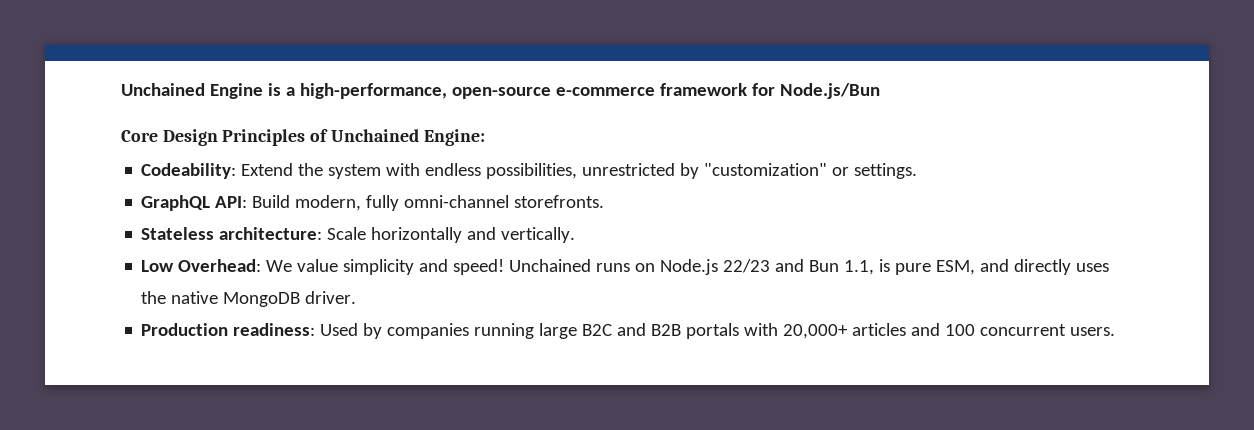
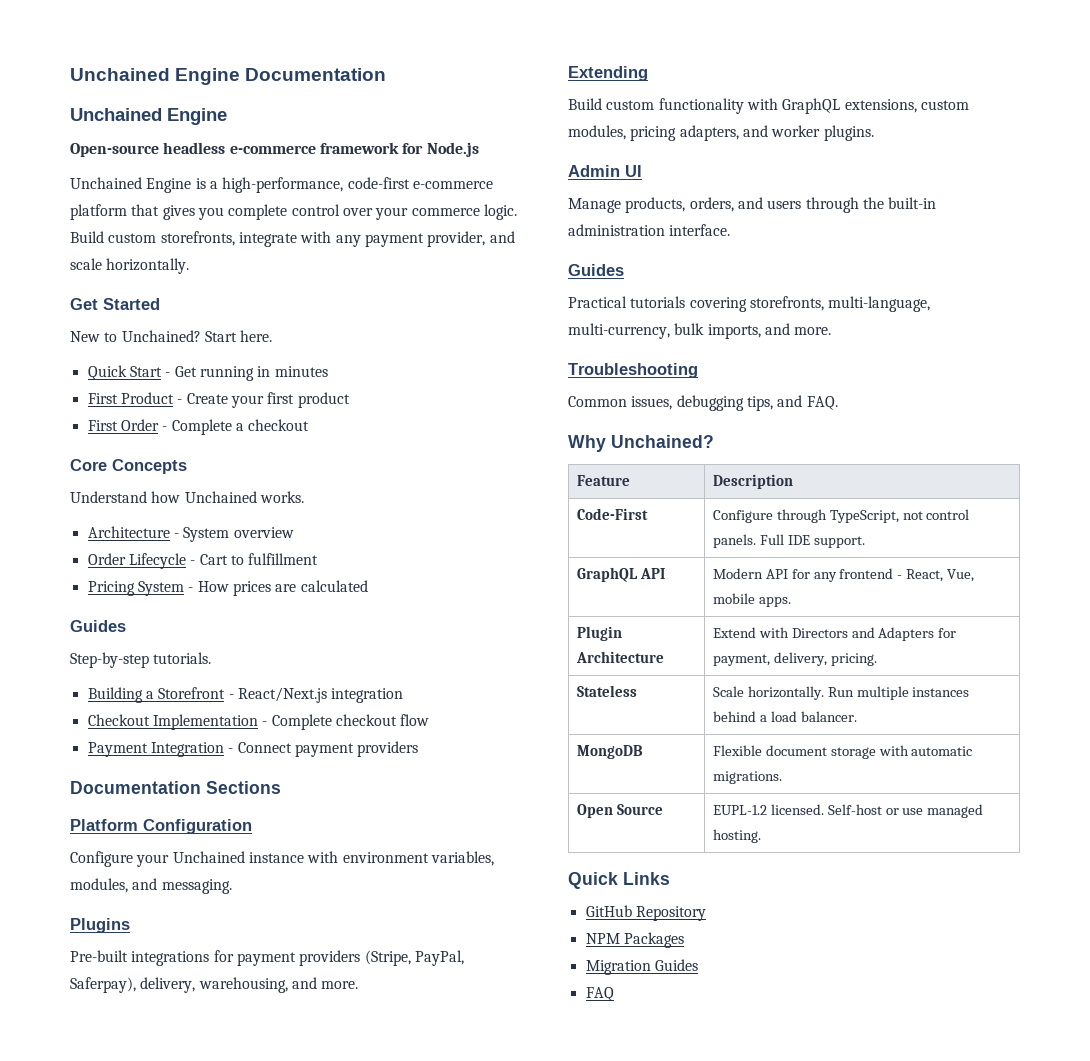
[121,83,880,99] [121,129,485,146] [141,163,918,179] [141,195,605,211] [141,227,576,243] [141,259,1110,275] [141,291,357,307] [141,323,1116,339] Unchained Engine is a high-performance, open-source e-commerce framework for Node.js/Bun // Core Design Principles of Unchained Engine: // Codeability: Extend the system with endless possibilities, unrestricted by "customization" or settings. // GraphQL API: Build modern, fully omni-channel storefronts. // Stateless architecture: Scale horizontally and vertically. // Low Overhead: We value simplicity and speed! Unchained runs on Node.js 22/23 and Bun 1.1, is pure ESM, and directly uses the native MongoDB driver. // Production readiness: Used by companies running large B2C and B2B portals with 20,000+ articles and 100 concurrent users. -> [70,68,387,85] [70,108,227,125] [70,142,479,157] [70,177,493,193] [70,204,517,220] [70,231,515,247] [70,258,190,274] [70,298,160,310] [70,330,273,342] [87,365,328,381] [87,392,350,408] [87,419,310,435] [70,459,187,474] [70,491,304,503] [87,526,294,542] [87,553,319,569] [87,580,368,596] [70,620,126,632] [70,652,212,668] [87,687,404,703] [87,714,430,730] [87,741,419,757] [70,781,281,794] [70,819,252,834] [70,851,494,867] [70,878,232,894] [70,918,130,933] [70,950,464,966] [70,977,359,993] [568,66,648,81] [568,98,969,114] [568,125,874,141] [568,165,642,177] [568,197,937,213] [568,224,731,236] [568,264,624,276] [568,296,931,312] [568,323,832,339] [568,363,698,378] [568,395,838,411] [568,435,714,452] [576,475,630,486] [712,474,793,489] [576,508,648,520] [712,509,970,523] [712,534,865,548] [576,567,665,582] [712,568,975,582] [712,593,791,607] [576,626,622,641] [575,651,664,663] [712,627,957,641] [712,652,877,666] [576,685,637,697] [712,686,970,700] [712,711,857,722] [576,745,643,759] [712,745,973,759] [712,771,782,784] [576,804,663,818] [712,804,984,818] [712,829,761,843] [568,872,670,889] [585,905,706,921] [585,932,684,948] [585,959,698,975] [585,987,614,1001] Unchained Engine Documentation // Unchained Engine // Open-source headless e-commerce framework for Node.js // Unchained Engine is a high-performance, code-first e-commerce platform that gives you complete control over your commerce logic. Build custom storefronts, integrate with any payment provider, and scale horizontally. // Get Started // New to Unchained? Start here. // Quick Start - Get running in minutes // First Product - Create your first product // First Order - Complete a checkout // Core Concepts // Understand how Unchained works. // Architecture - System overview // Order Lifecycle - Cart to fulfillment // Pricing System - How prices are calculated // Guides // Step-by-step tutorials. // Building a Storefront - React/Next.js integration // Checkout Implementation - Complete checkout flow // Payment Integration - Connect payment providers // Documentation Sections // Platform Configuration // Configure your Unchained instance with environment variables, modules, and messaging. // Plugins // Pre-built integrations for payment providers (Stripe, PayPal, Saferpay), delivery, warehousing, and more. // Extending // Build custom functionality with GraphQL extensions, custom modules, pricing adapters, and worker plugins. // Admin UI // Manage products, orders, and users through the built-in administration interface. // Guides // Practical tutorials covering storefronts, multi-language, multi-currency, bulk imports, and more. // Troubleshooting // Common issues, debugging tips, and FAQ. // Why Unchained? // Feature | Description // Code-First | Configure through TypeScript, not control panels. Full IDE support. // GraphQL API | Modern API for any frontend - React, Vue, mobile apps. // Plugin Architecture | Extend with Directors and Adapters for payment, delivery, pricing. // Stateless | Scale horizontally. Run multiple instances behind a load balancer. // MongoDB | Flexible document storage with automatic migrations. // Open Source | EUPL-1.2 licensed. Self-host or use managed hosting. // Quick Links // GitHub Repository // NPM Packages // Migration Guides // FAQ

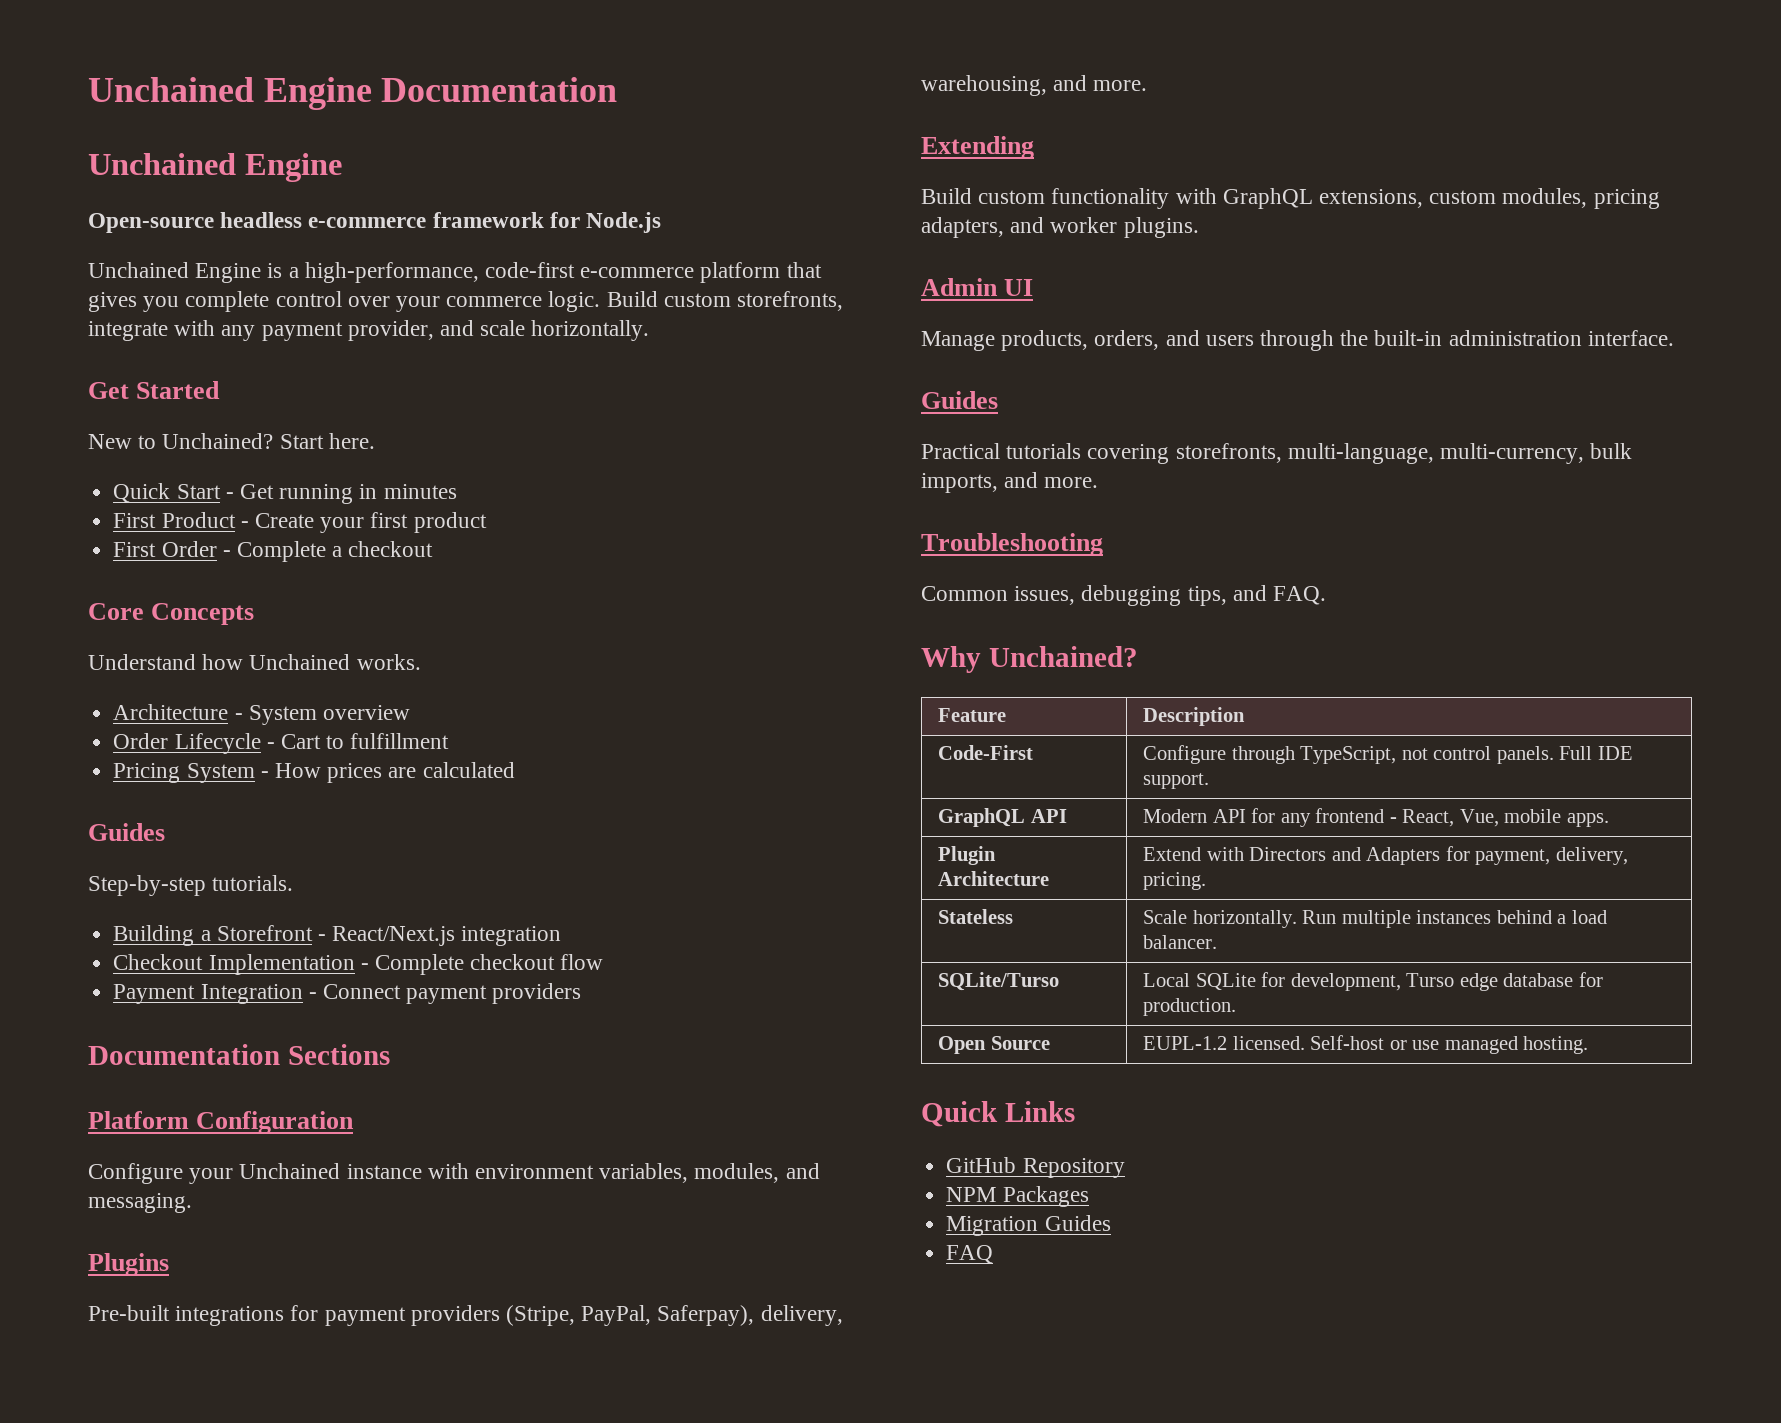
[576,745,643,759] [712,745,973,759] [712,771,782,784] MongoDB | Flexible document storage with automatic migrations. -> [938,972,1060,991] [1143,972,1603,991] [1143,998,1237,1016] SQLite/Turso | Local SQLite for development, Turso edge database for production.

